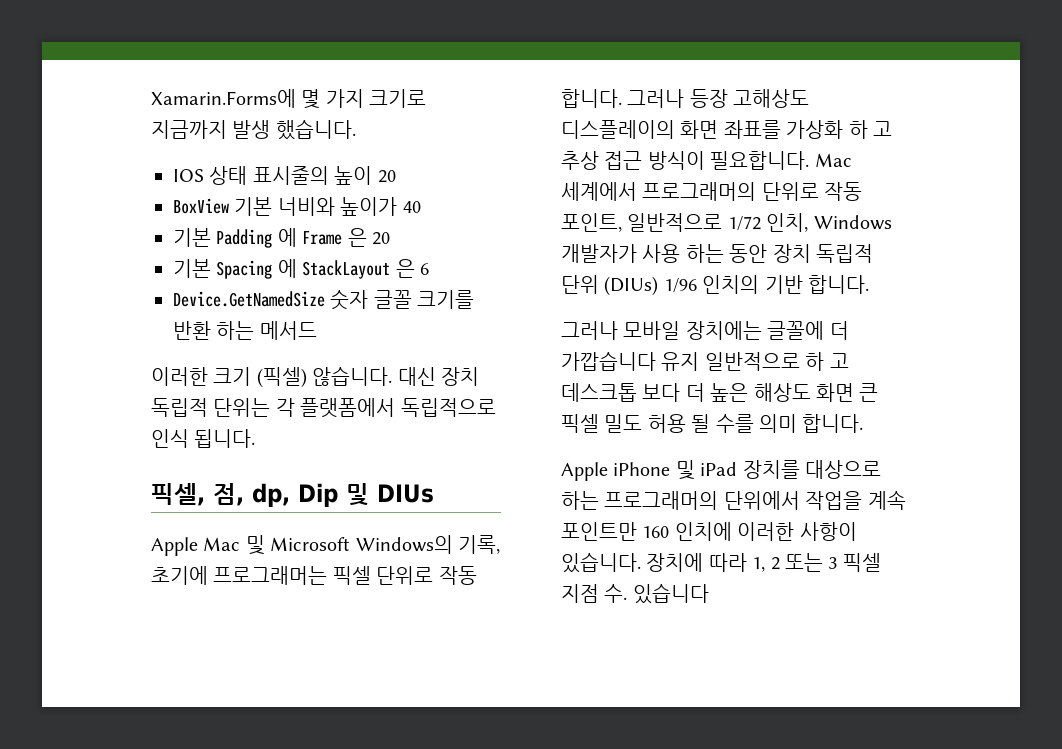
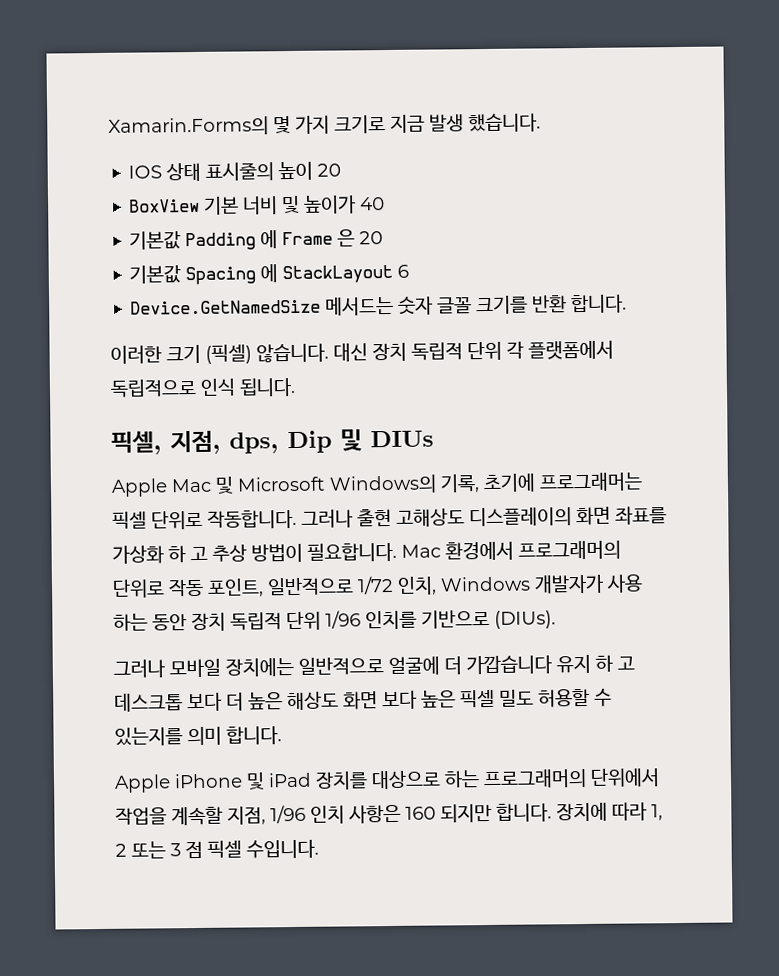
[151,89,296,108] Xamarin.Forms에 -> [108,116,269,136] Xamarin.Forms의
[151,120,227,139] 지금까지 -> [390,114,425,133] 지금
[277,197,335,216] 너비와 -> [242,195,301,215] 너비 및
[173,228,211,247] 기본 -> [129,231,182,250] 기본값
[173,259,211,278] 기본 -> [129,265,182,284] 기본값
[395,259,415,278] 은 -> (394, 274) none
(325, 299) none -> [325,296,395,316] 메서드는
[216,321,317,340] 하는 메서드 -> [571,294,628,314] 합니다.
[213,398,271,417] 단위는 -> [467,341,502,361] 단위
[213,483,290,507] 점, dp, -> [170,430,279,455] 지점, dps,
[438,566,477,585] [561,89,728,108] 작동 합니다. 그러나 등장 -> [207,508,392,529] 작동합니다. 그러나 출현
[604,151,705,170] 접근 방식이 -> [251,543,303,563] 방법이
[561,182,637,201] 세계에서 -> [445,541,514,561] 환경에서
[604,275,869,296] (DIUs) 1/96 인치의 기반 합니다. -> [325,609,556,630] 1/96 인치를 기반으로 (DIUs).
[767,321,825,340] 글꼴에 -> [298,656,440,676] 일반적으로 얼굴에
[704,352,800,371] 일반적으로 -> (591, 664) none
[859,383,879,402] [561,414,754,433] 큰 픽셀 밀도 허용 될 수를 -> [382,688,612,710] [114,727,183,746] 보다 높은 픽셀 밀도 허용할 수 있는지를
[867,490,906,510] [561,522,857,541] [561,552,641,573] 계속 포인트만 160 인치에 이러한 사항이 있습니다. -> [171,803,552,826] 계속할 지점, 1/96 인치 사항은 160 되지만 합니다.
[842,553,881,572] [561,583,709,604] 픽셀 지점 수. 있습니다 -> [185,839,319,859] 점 픽셀 수입니다.

